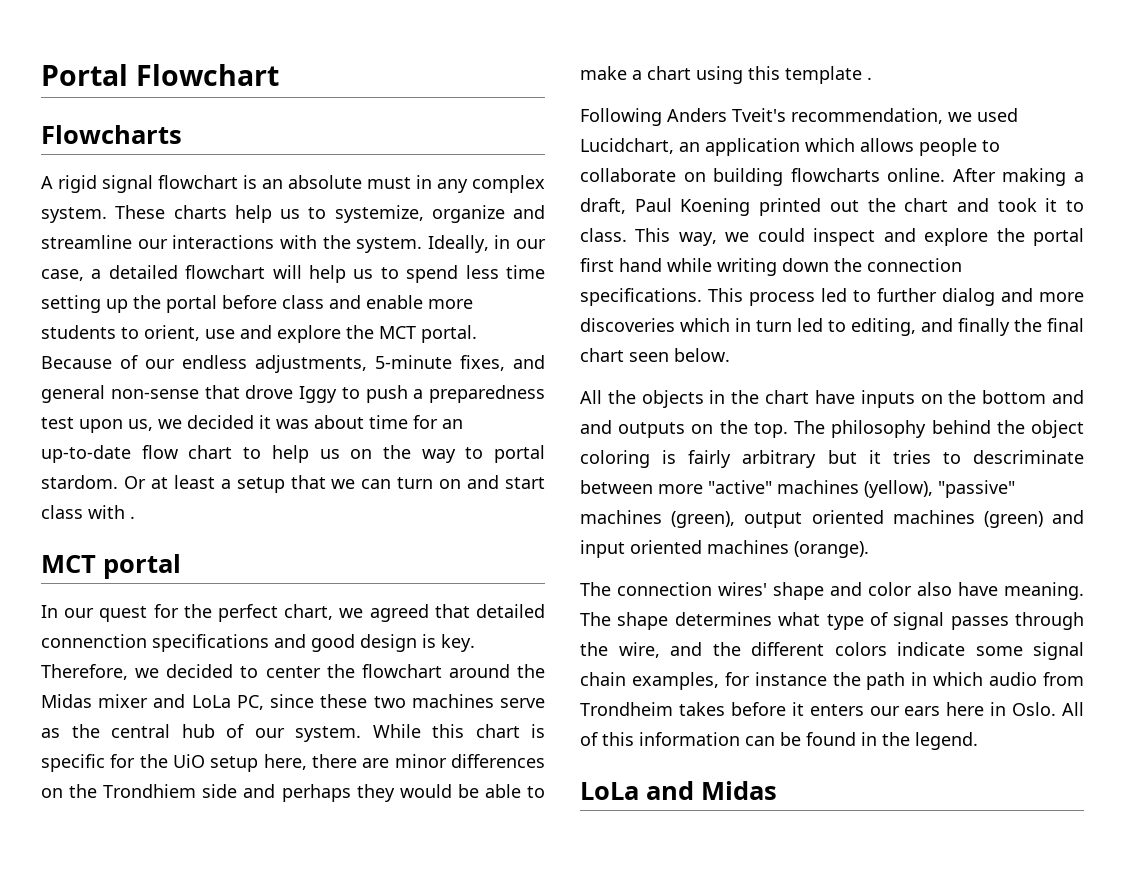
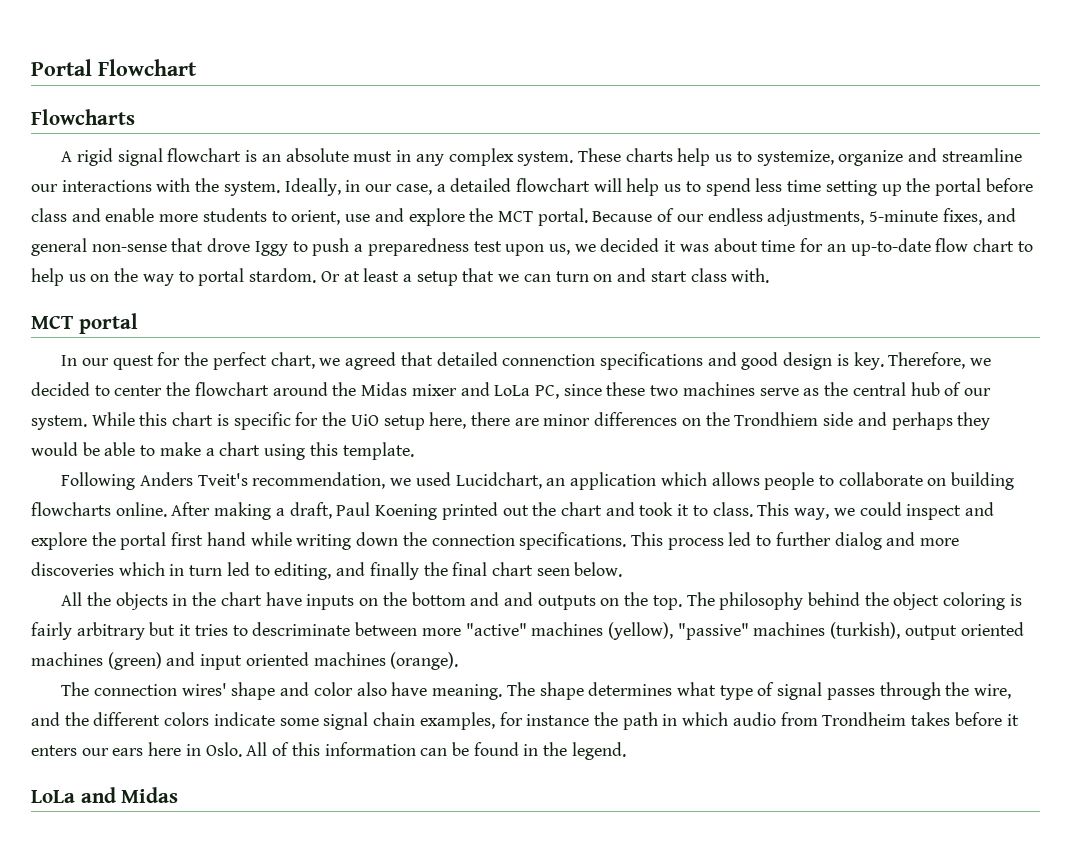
[88,505,135,519] with . -> [731,268,770,283] with.
[785,66,872,84] template . -> [342,442,414,460] template.
[671,511,736,528] (green), -> [830,622,901,639] (turkish),

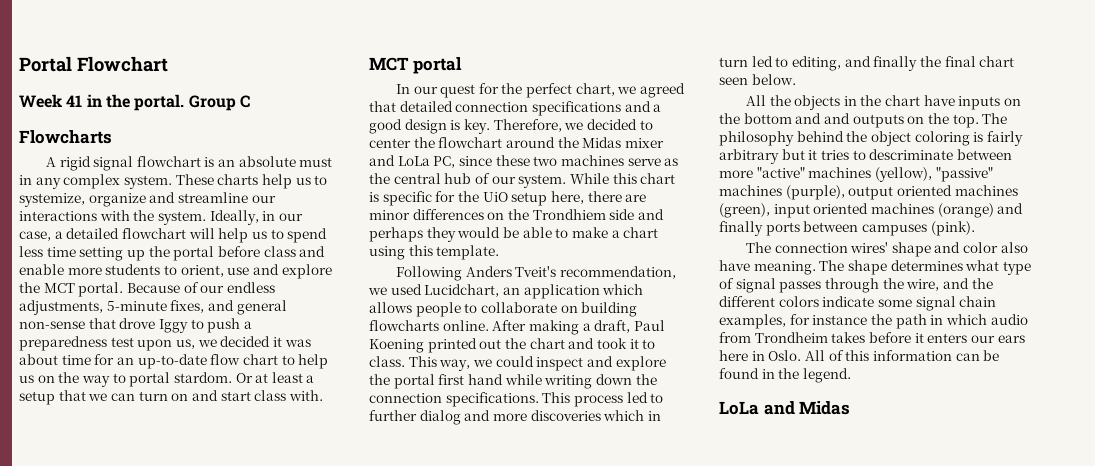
(197, 67) none -> [19,94,250,111] // Week 41 in the portal. Group C
[502,354,596,366] connenction -> [455,102,529,112] connection
(737, 359) none -> [653,104,662,112] a
[830,622,901,639] (turkish), -> [785,185,845,200] (purple),
[107,652,196,670] (green) and -> [719,203,770,218] (green),
[390,652,459,670] (orange). -> [937,203,1024,218] [719,221,975,236] (orange) and finally ports between campuses (pink).

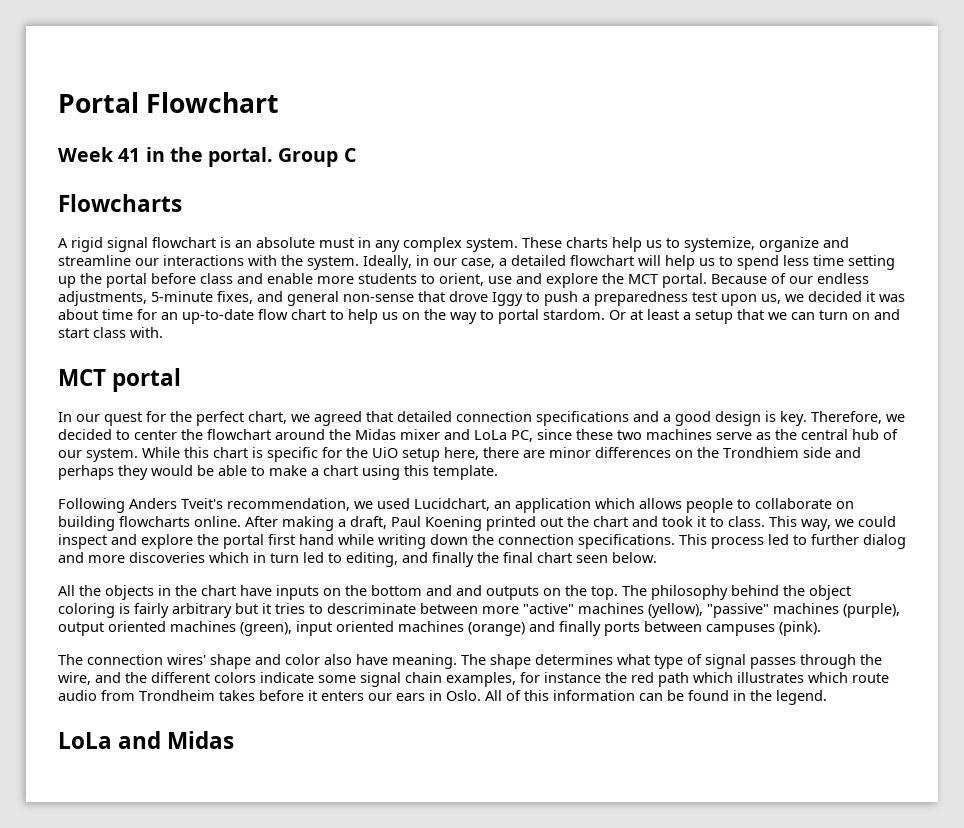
[895,314,987,329] path in which -> [631,672,889,687] red path which illustrates which route
[719,350,748,361] here -> (425, 697) none

